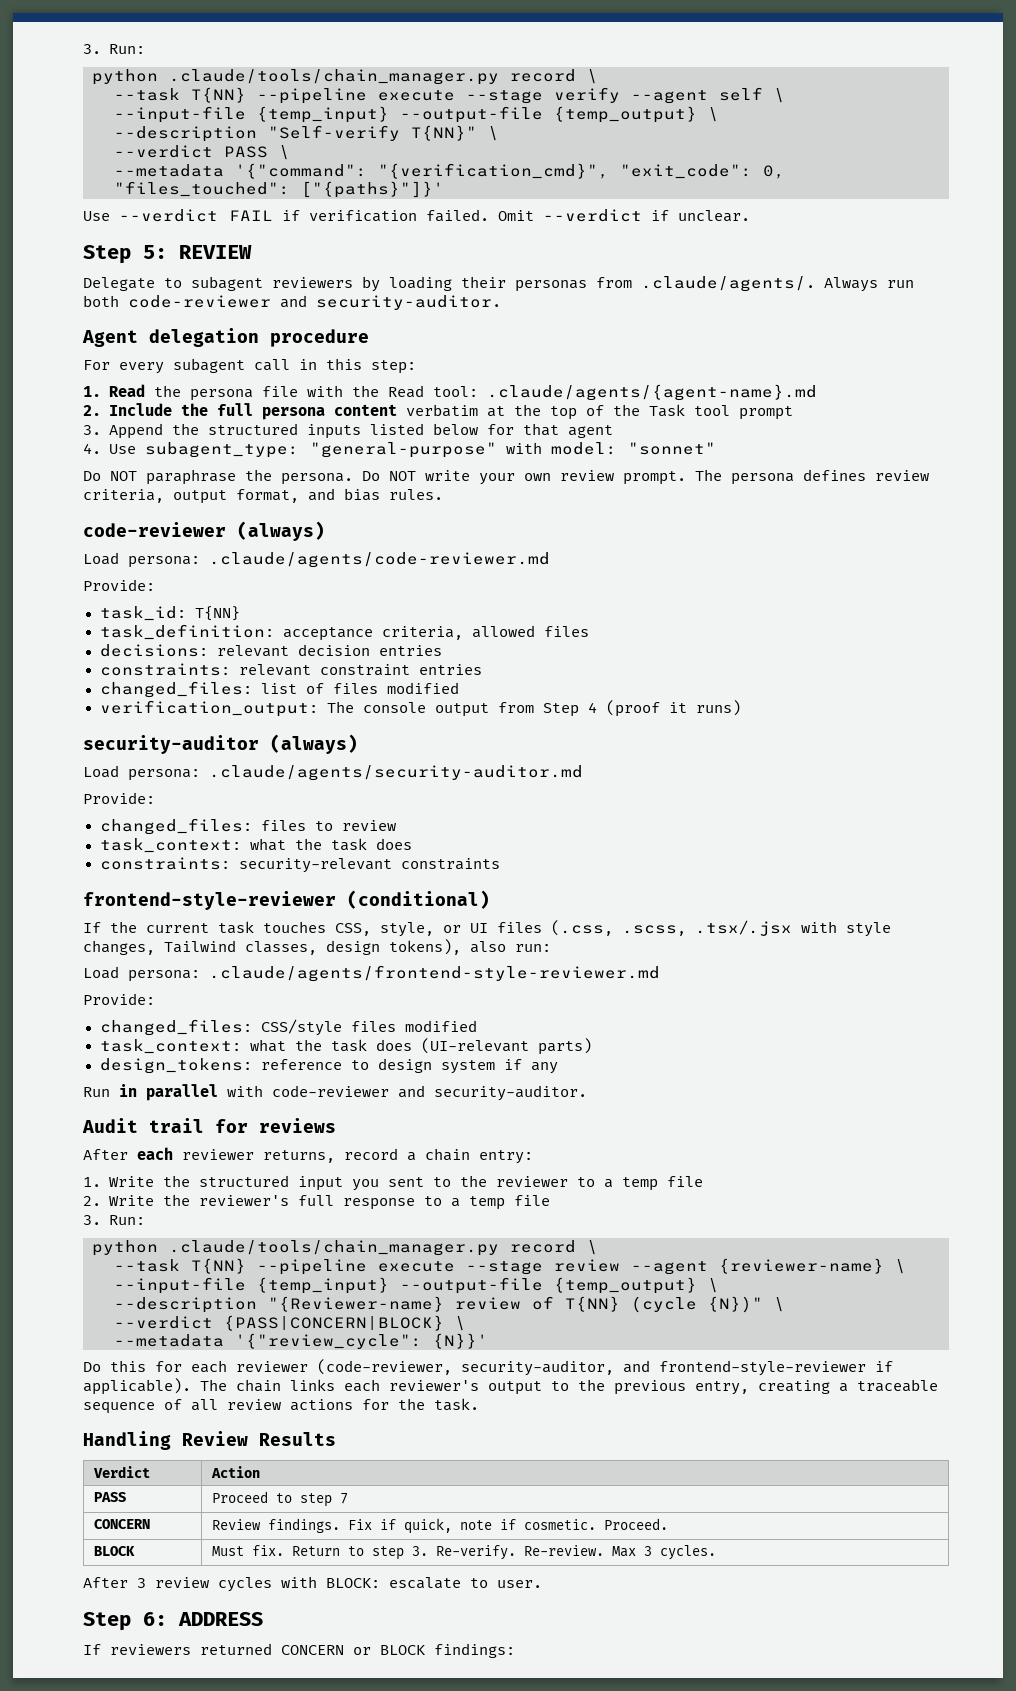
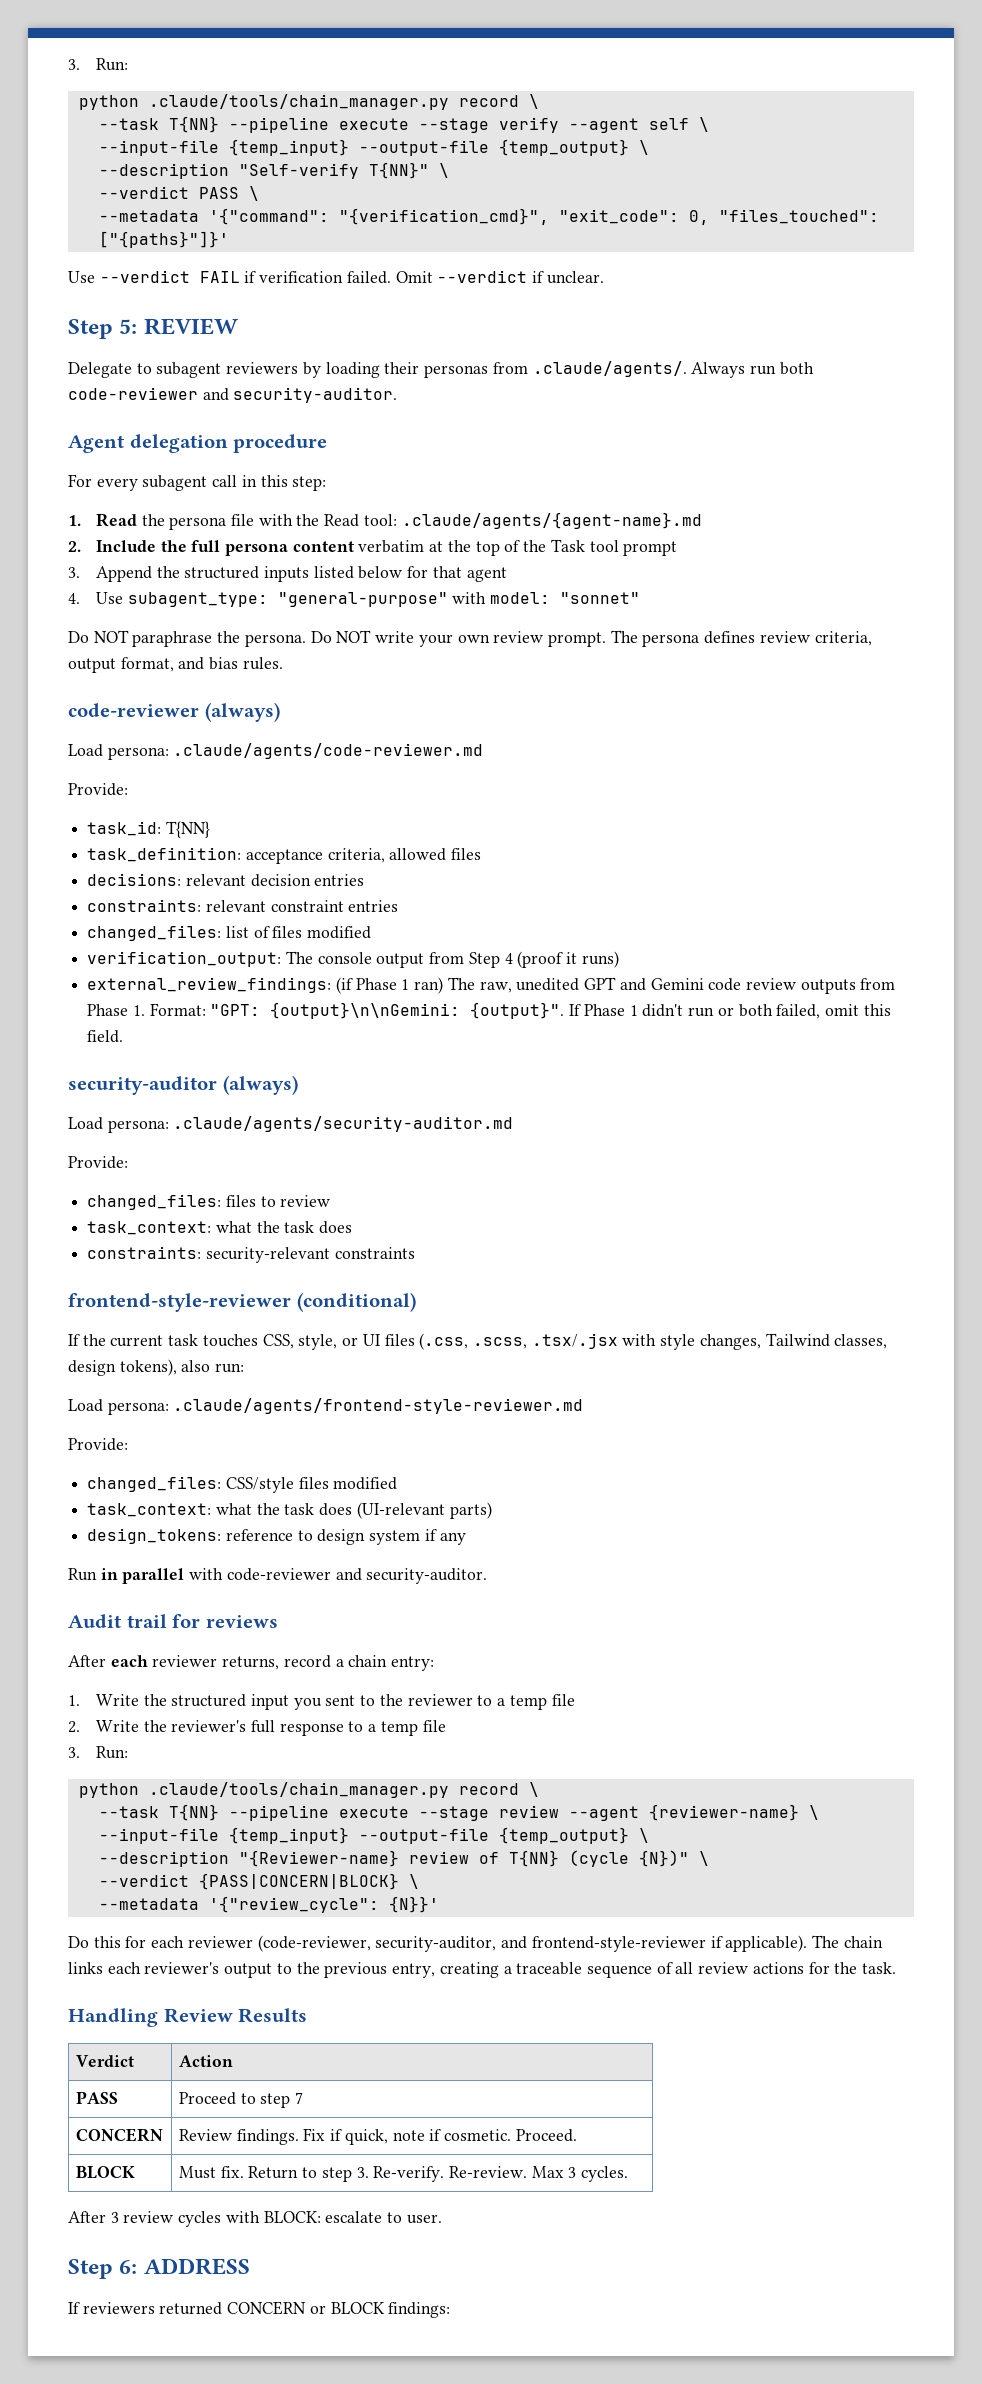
(741, 708) none -> [87,977,896,994] [87,1002,891,1019] [87,1030,124,1043] // external_review_findings: (if Phase 1 ran) The raw, unedited GPT and Gemini code review outputs from Phase 1. Format: "GPT: {output}\n\nGemini: {output}". If Phase 1 didn't run or both failed, omit this field.

